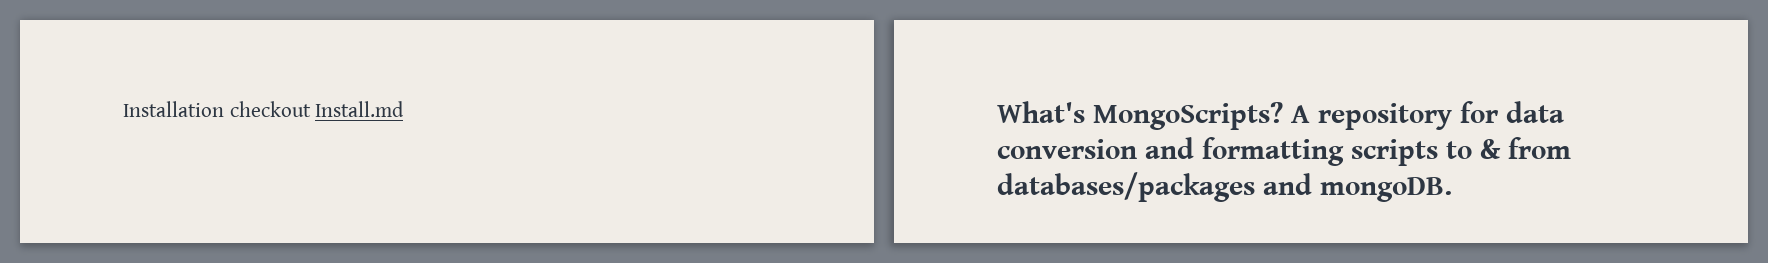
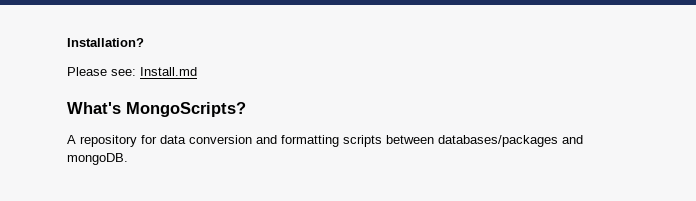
[123,101,311,117] Installation checkout -> [67,38,144,47] [67,67,136,76] Installation? // Please see:
(1283, 116) none -> (246, 109) //
[1446,137,1571,159] to & from -> [386,135,434,144] between

